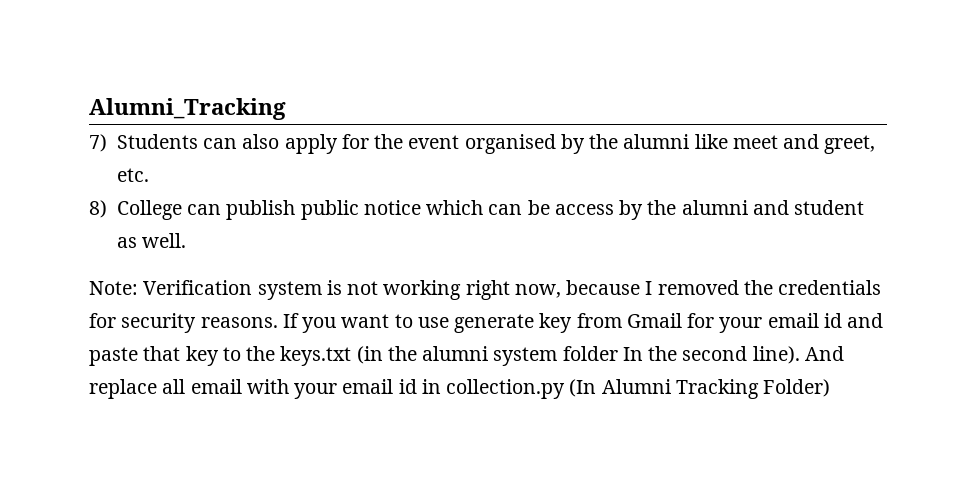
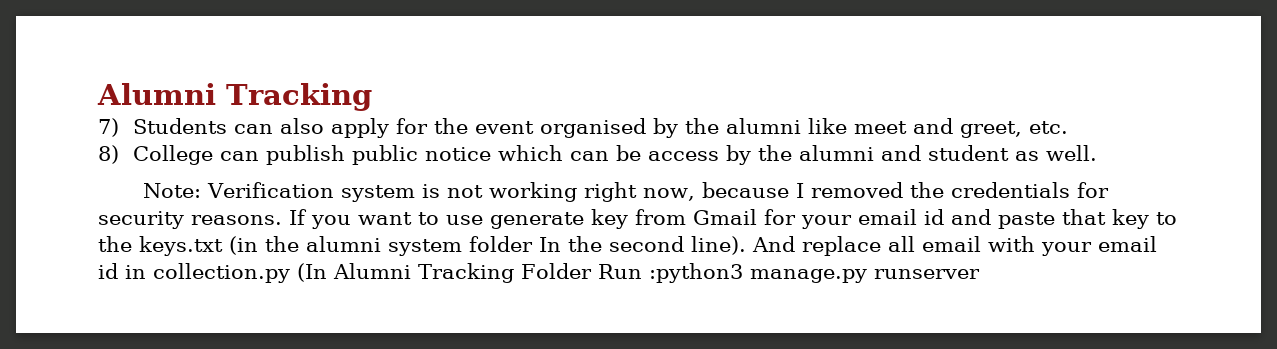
[89,98,286,120] Alumni_Tracking -> [97,83,372,111] Alumni Tracking
[763,379,831,397] Folder) -> [521,263,980,283] Folder Run :python3 manage.py runserver

